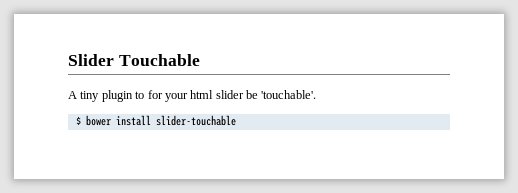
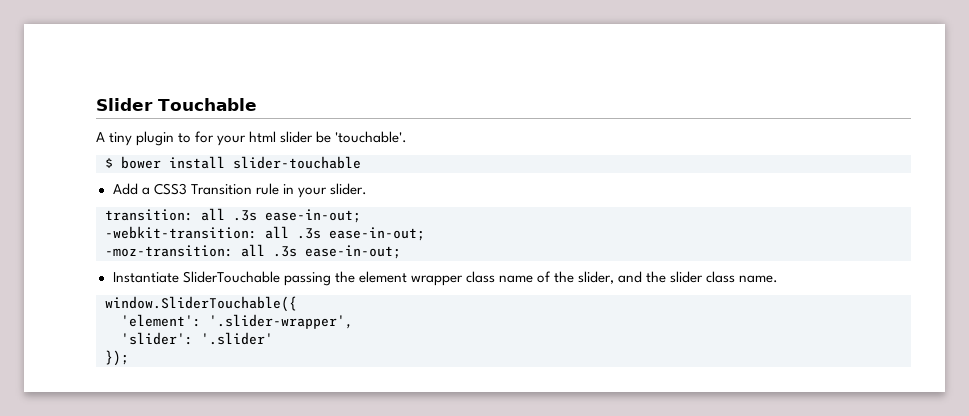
(236, 120) none -> [112,183,367,198] [105,208,361,223] [105,226,425,241] [105,244,401,259] [112,271,779,286] [105,296,297,312] [121,314,353,329] [121,332,273,345] [105,350,129,366] // Add a CSS3 Transition rule in your slider. // transition: all .3s ease-in-out; // -webkit-transition: all .3s ease-in-out; // -moz-transition: all .3s ease-in-out; // Instantiate SliderTouchable passing the element wrapper class name of the slider, and the slider class name. // window.SliderTouchable({ // 'element': '.slider-wrapper', // 'slider': '.slider' // });

